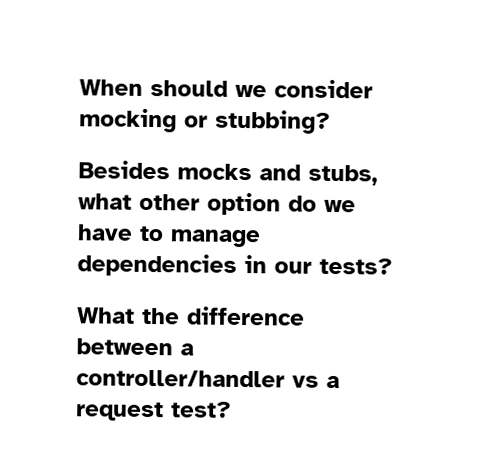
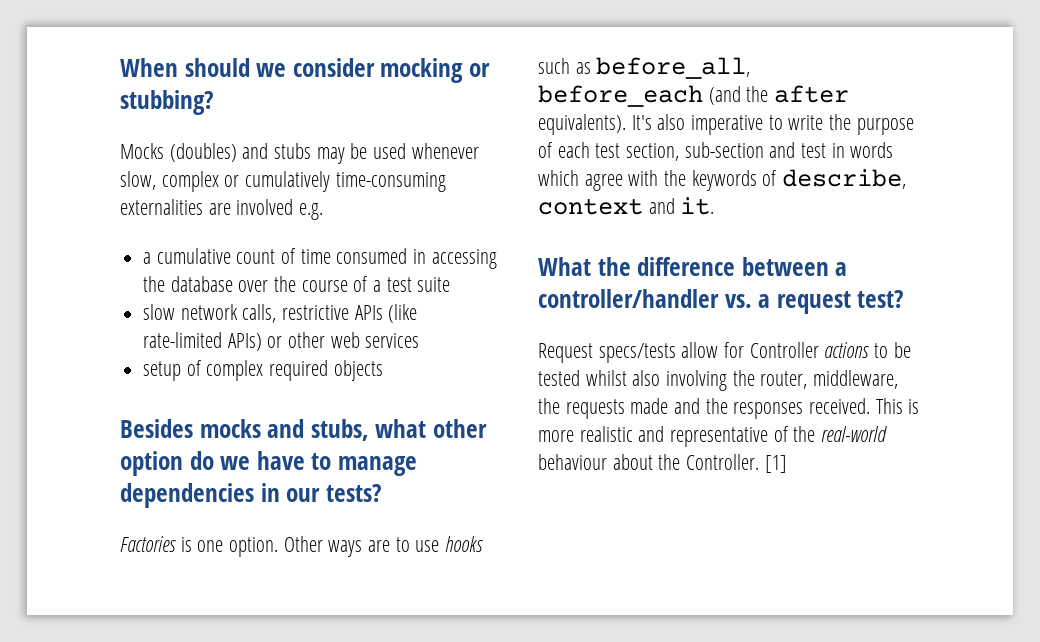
(331, 121) none -> [120,143,479,164] [120,171,446,192] [120,199,324,220] [143,248,497,269] [143,276,451,292] [143,304,418,323] [143,332,420,351] [143,360,383,381] // Mocks (doubles) and stubs may be used whenever slow, complex or cumulatively time-consuming externalities are involved e.g. // a cumulative count of time consumed in accessing the database over the course of a test suite // slow network calls, restrictive APIs (like rate-limited APIs) or other web services // setup of complex required objects
(393, 266) none -> [120,536,484,557] [538,57,751,79] [538,85,850,107] [538,114,914,135] [538,142,894,161] [538,169,907,191] [538,197,715,215] // Factories is one option. Other ways are to use hooks such as before_all, before_each (and the after equivalents). It's also imperative to write the purpose of each test section, sub-section and test in words which agree with the keywords of describe, context and it.
[292,375,319,388] vs -> [724,294,752,308] vs.
(232, 409) none -> [538,342,911,363] [538,370,899,391] [538,398,920,419] [538,426,888,447] [538,454,787,473] // Request specs/tests allow for Controller actions to be tested whilst also involving the router, middleware, the requests made and the responses received. This is more realistic and representative of the real-world behaviour about the Controller. [1]

